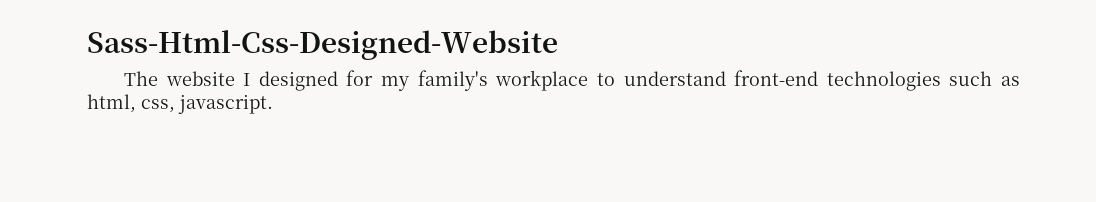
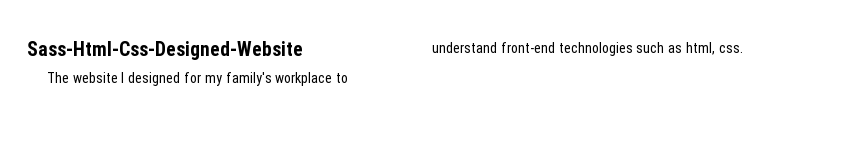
[141,94,273,114] css, javascript. -> [718,45,743,53] css.

